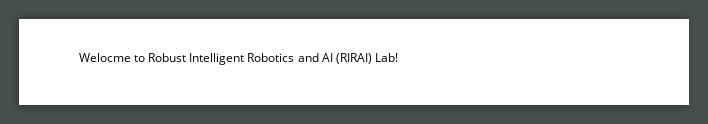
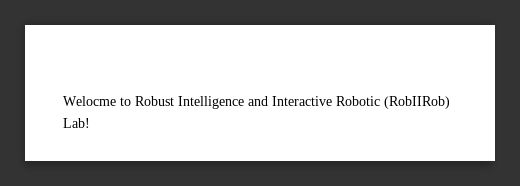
[189,53,372,65] Intelligent Robotics and AI (RIRAI) -> [178,96,450,109] Intelligence and Interactive Robotic (RobIIRob)

